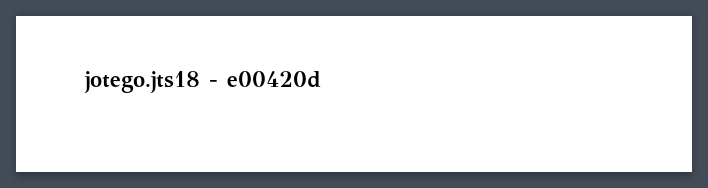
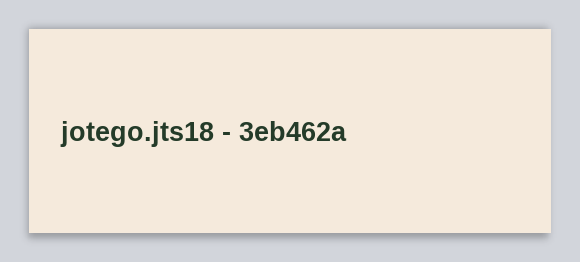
[227,71,321,88] e00420d -> [239,121,347,141] 3eb462a

